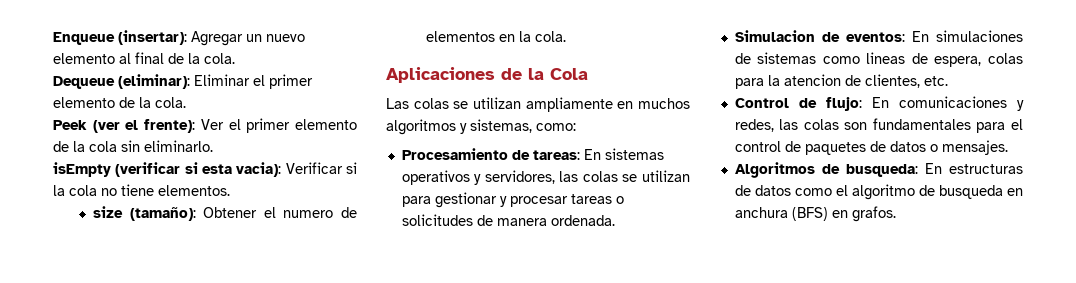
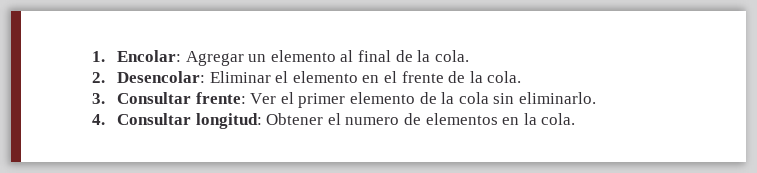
[53,30,187,45] Enqueue (insertar): -> [92,50,182,62] 1. Encolar:
[266,34,305,42] nuevo -> (267, 58) none
[53,74,313,89] [53,97,186,108] [53,119,196,133] Dequeue (eliminar): Eliminar el primer elemento de la cola. // Peek (ver el frente): -> [92,71,522,83] [92,92,246,104] 2. Desencolar: Eliminar el elemento en el frente de la cola. // 3. Consultar frente:
[53,162,358,177] [53,184,230,196] [93,206,196,221] isEmpty (verificar si esta vacia): Verificar si la cola no tiene elementos. // size (tamaño): -> [92,113,262,129] 4. Consultar longitud:
[386,67,588,83] [386,97,690,112] [386,119,576,135] [401,148,664,160] [401,170,690,185] [401,192,624,208] [401,214,615,226] [734,30,1023,42] [734,52,1023,67] [734,74,948,89] [734,96,1024,111] [734,118,1023,133] [734,140,1008,155] [734,162,1023,178] [734,184,1023,200] [734,206,896,222] // Aplicaciones de la Cola // Las colas se utilizan ampliamente en muchos algoritmos y sistemas, como: // Procesamiento de tareas: En sistemas operativos y servidores, las colas se utilizan para gestionar y procesar tareas o solicitudes de manera ordenada. // Simulacion de eventos: En simulaciones de sistemas como lineas de espera, colas para la atencion de clientes, etc. // Control de flujo: En comunicaciones y redes, las colas son fundamentales para el control de paquetes de datos o mensajes. // Algoritmos de busqueda: En estructuras de datos como el algoritmo de busqueda en anchura (BFS) en grafos. -> (576, 119) none

